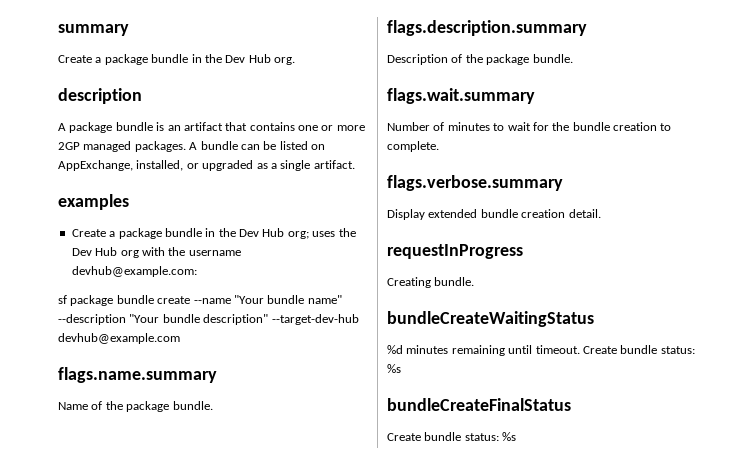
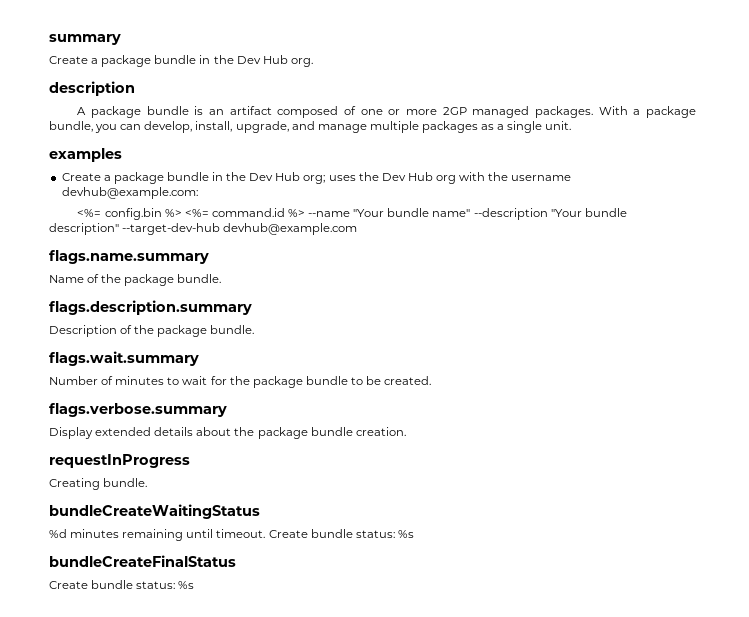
[225,122,295,131] that contains -> [277,106,357,118] composed of
[189,141,325,150] [58,160,254,171] A bundle can be listed on AppExchange, installed, or upgraded -> [598,106,696,118] [49,121,478,133] With a package bundle, you can develop, install, upgrade, and manage multiple packages
[313,160,355,169] artifact. -> [545,121,572,130] unit.
[58,295,191,306] sf package bundle create -> [77,208,305,220] <%= config.bin %> <%= command.id %>
[572,122,672,131] [387,141,439,152] [387,175,563,191] [387,209,601,220] bundle creation to complete. // flags.verbose.summary // Display extended bundle creation detail. -> [252,376,432,388] [49,403,227,417] [49,427,406,439] package bundle to be created. // flags.verbose.summary // Display extended details about the package bundle creation.

